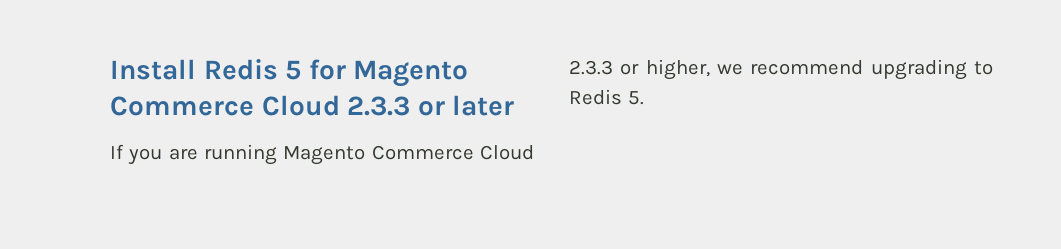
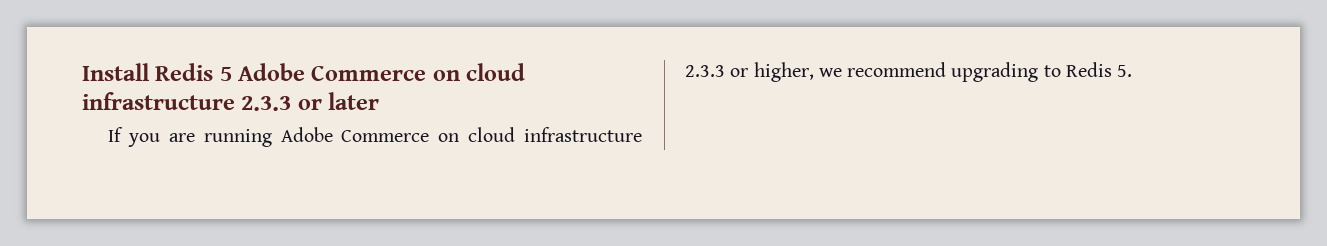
[308,59,469,87] [110,95,340,116] for Magento Commerce Cloud -> [238,63,526,81] [82,92,235,110] Adobe Commerce on cloud infrastructure
[283,145,534,165] Magento Commerce Cloud -> [280,127,642,142] Adobe Commerce on cloud infrastructure

